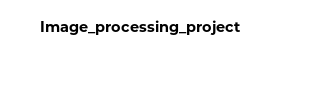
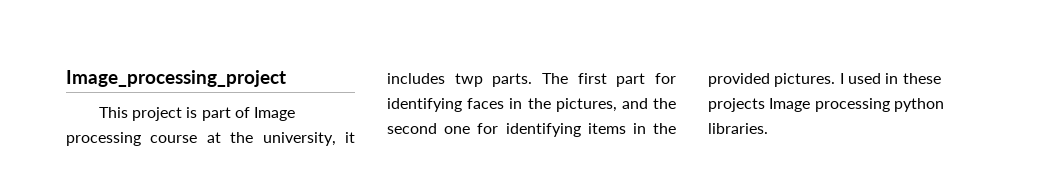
(241, 27) none -> [98,107,296,121] [66,132,355,146] [387,73,676,87] [387,98,676,112] [387,123,676,137] [708,73,941,87] [708,98,944,112] [708,123,768,134] // This project is part of Image processing course at the university, it includes twp parts. The first part for identifying faces in the pictures, and the second one for identifying items in the provided pictures. I used in these projects Image processing python libraries.

